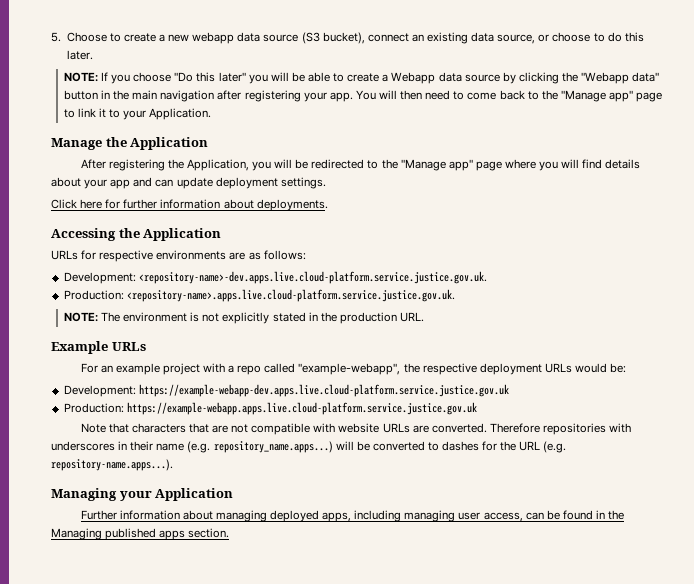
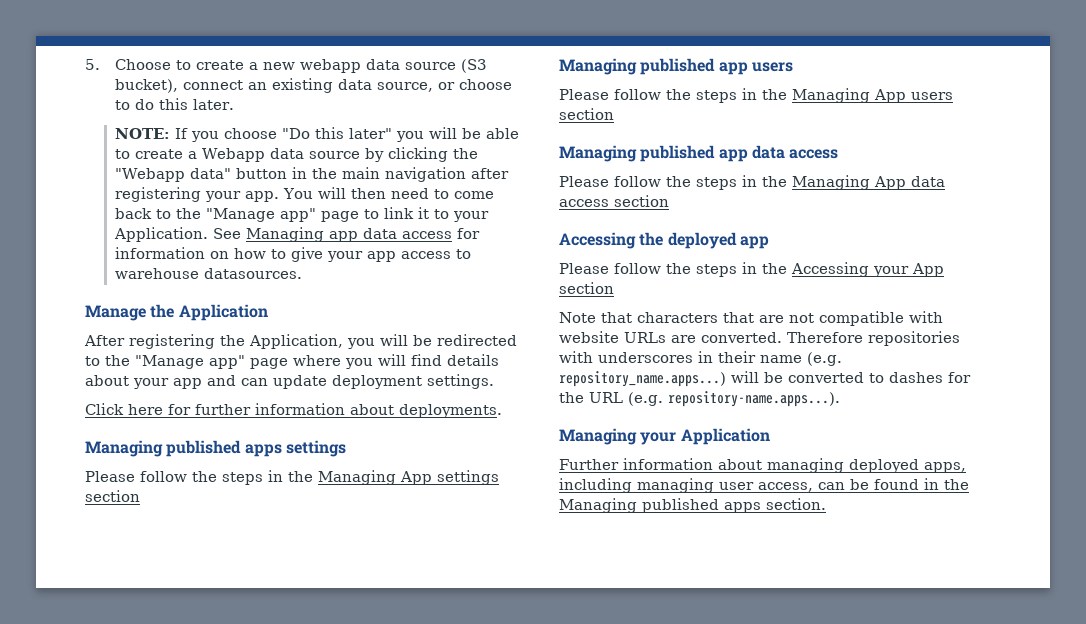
(212, 114) none -> [212,227,480,242] [114,247,471,262] [114,268,302,279] See Managing app data access for information on how to give your app access to warehouse datasources.
[51,228,222,241] [51,250,306,262] [63,271,487,284] [63,289,455,302] [63,312,425,324] [51,341,146,354] [80,363,627,375] [63,384,509,397] [63,402,477,415] Accessing the Application // URLs for respective environments are as follows: // Development: <repository-name>-dev.apps.live.cloud-platform.service.justice.gov.uk. // Production: <repository-name>.apps.live.cloud-platform.service.justice.gov.uk. // NOTE: The environment is not explicitly stated in the production URL. // Example URLs // For an example project with a repo called "example-webapp", the respective deployment URLs would be: // Development: https://example-webapp-dev.apps.live.cloud-platform.service.justice.gov.uk // Production: https://example-webapp.apps.live.cloud-platform.service.justice.gov.uk -> [85,440,346,457] [85,470,499,485] [85,490,140,502] [559,58,793,75] [559,88,953,103] [559,108,614,120] [559,145,839,162] [559,175,945,190] [559,195,669,207] [559,232,769,249] [559,262,944,277] [559,282,614,294] Managing published apps settings // Please follow the steps in the Managing App settings section // Managing published app users // Please follow the steps in the Managing App users section // Managing published app data access // Please follow the steps in the Managing App data access section // Accessing the deployed app // Please follow the steps in the Accessing your App section

